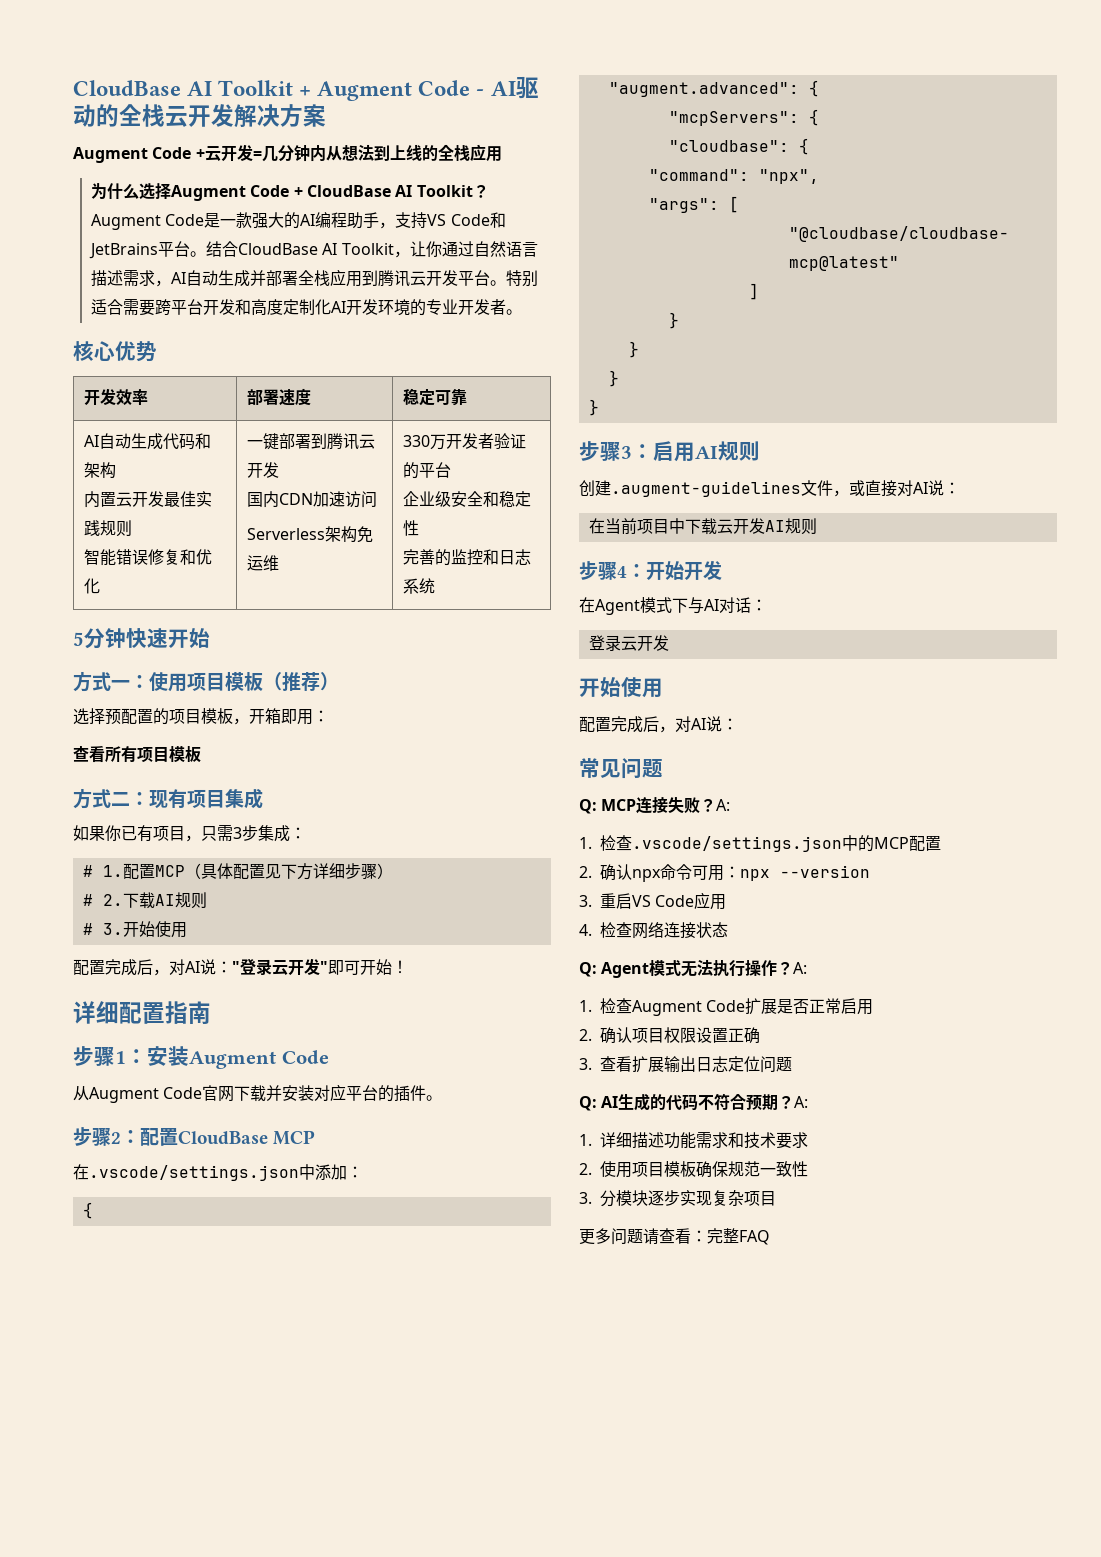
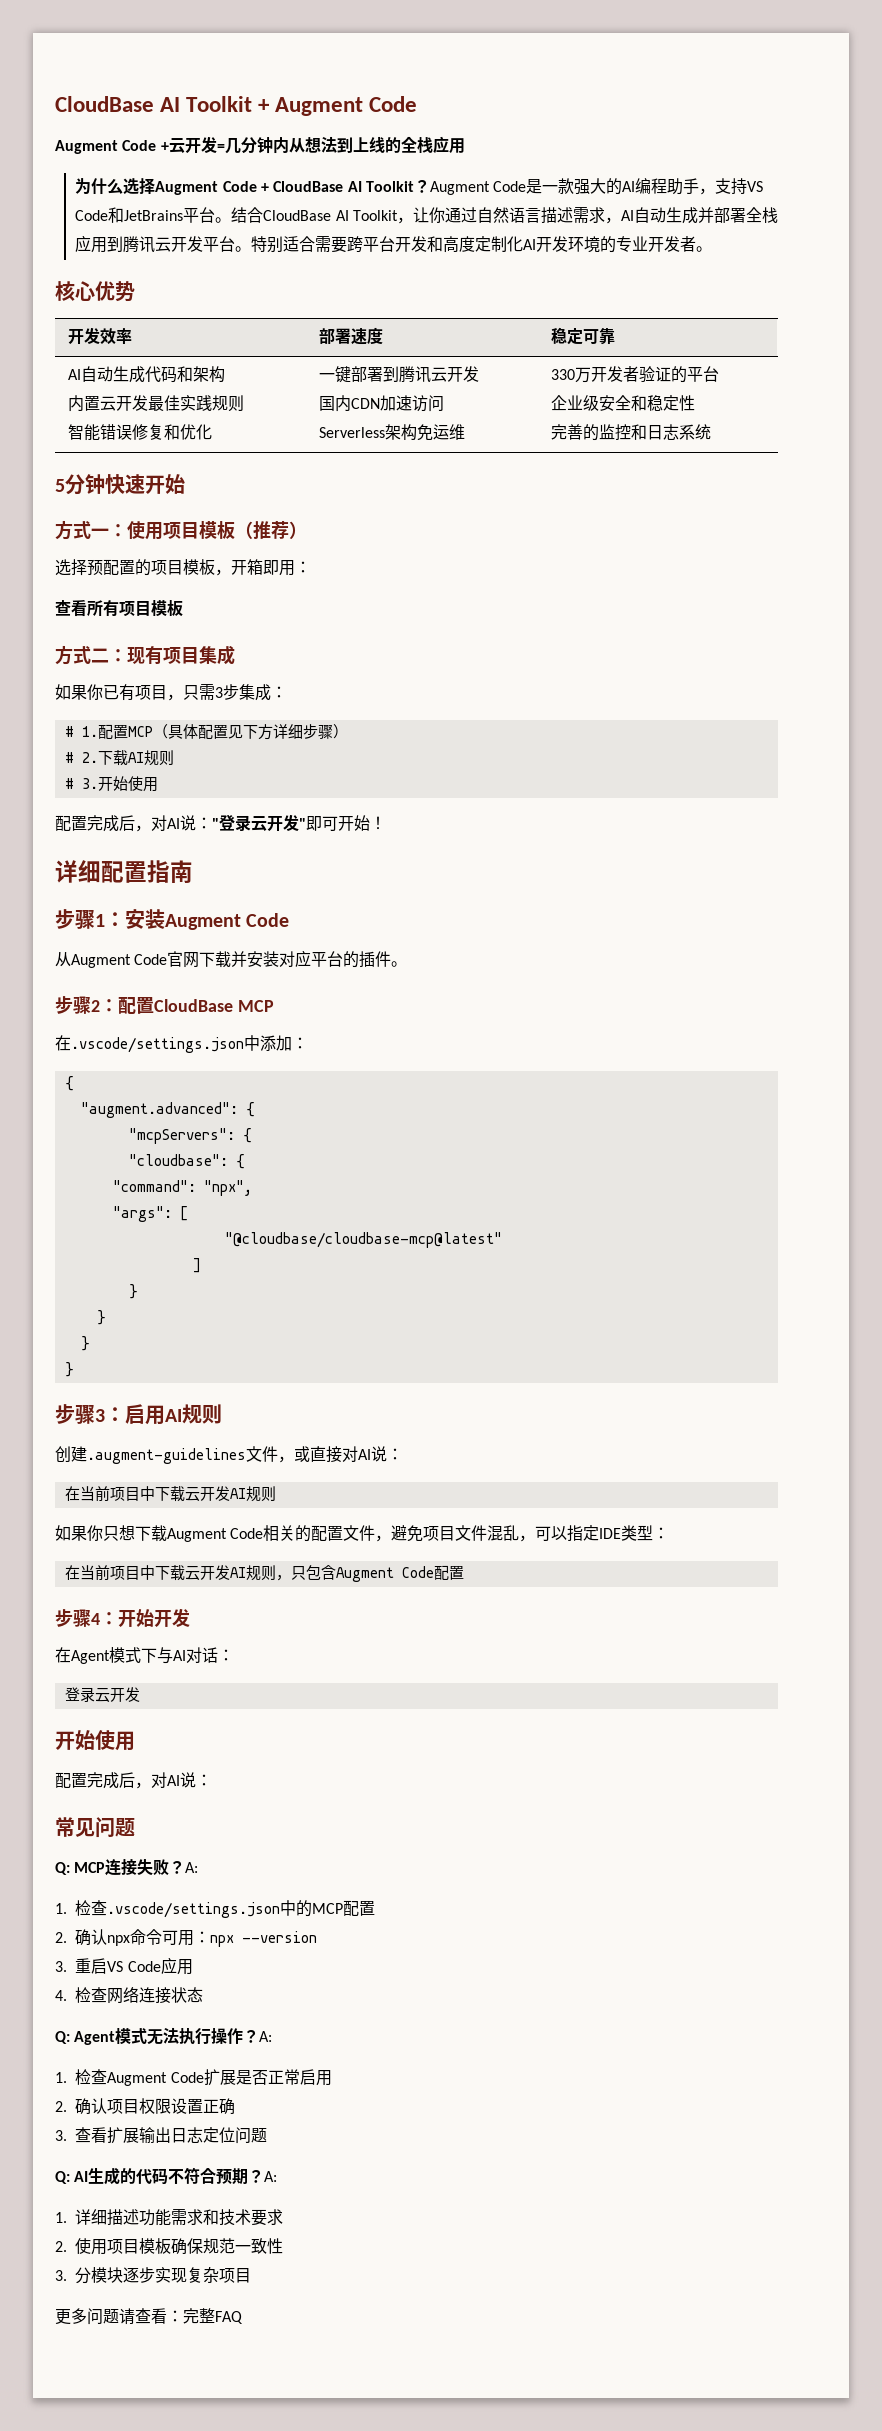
[476,76,539,99] [73,104,326,128] - AI驱动的全栈云开发解决方案 -> (418, 104) none
(817, 526) none -> [55,1525,670,1542] [64,1565,464,1582] // 如果你只想下载Augment Code相关的配置文件，避免项目文件混乱，可以指定IDE类型： // 在当前项目中下载云开发AI规则，只包含Augment Code配置

